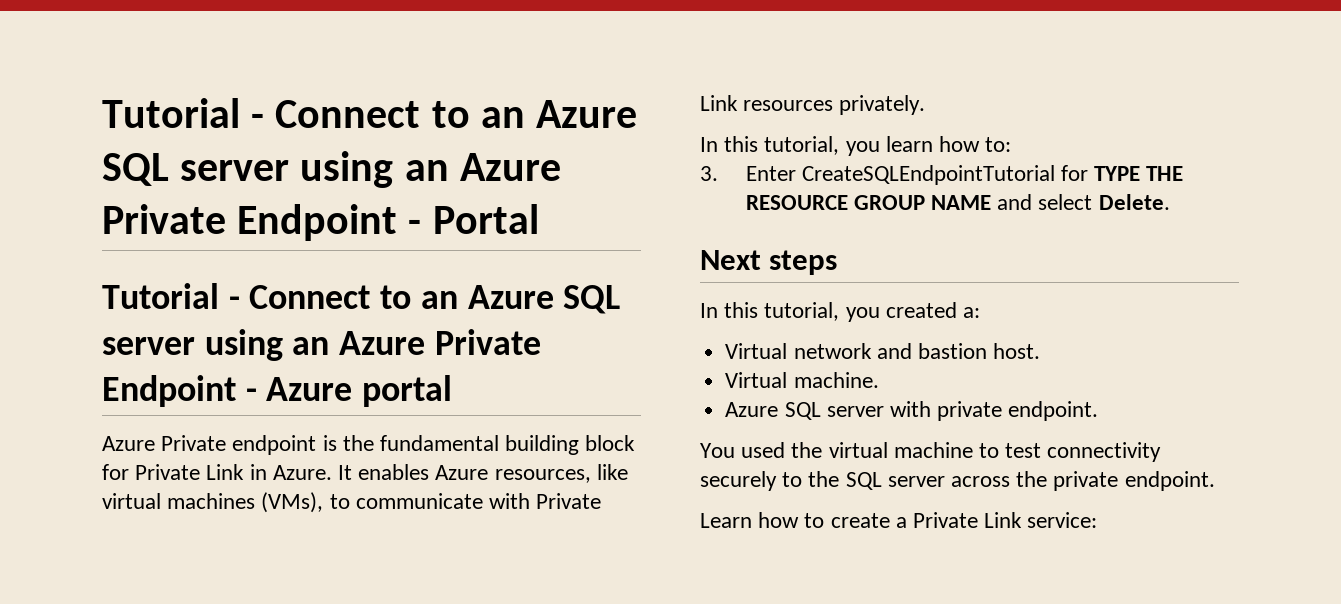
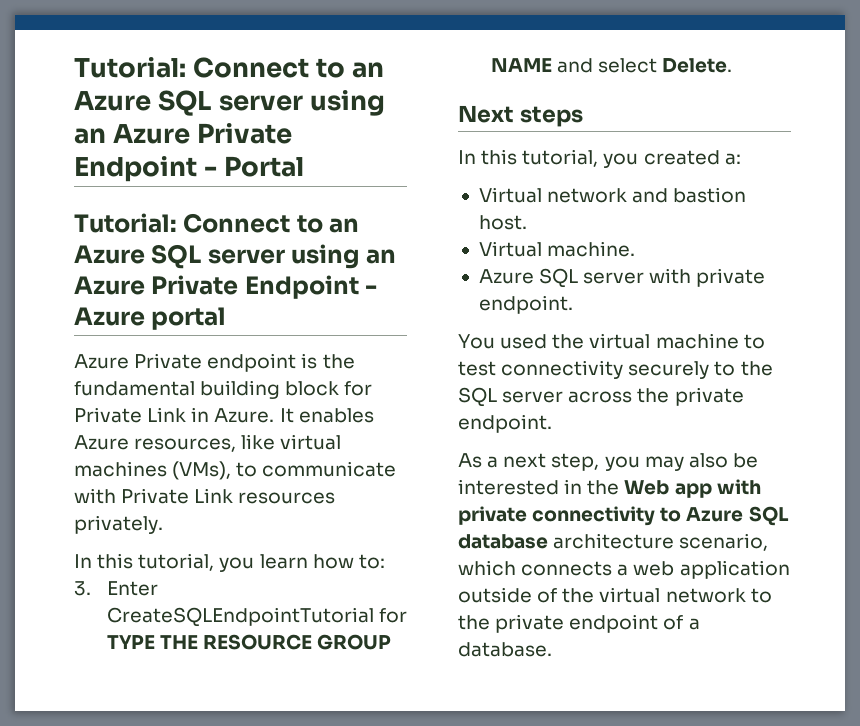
[102,98,265,128] Tutorial - -> [74,57,186,78] Tutorial:
[102,283,240,309] Tutorial - -> [74,213,177,233] Tutorial:
[700,512,1098,528] Learn how to create a Private Link service: -> [458,453,758,471] [458,479,761,498] [458,506,789,526] [458,533,769,551] [458,560,790,579] [458,587,772,603] [458,614,700,633] [458,642,552,657] As a next step, you may also be interested in the Web app with private connectivity to Azure SQL database architecture scenario, which connects a web application outside of the virtual network to the private endpoint of a database.

